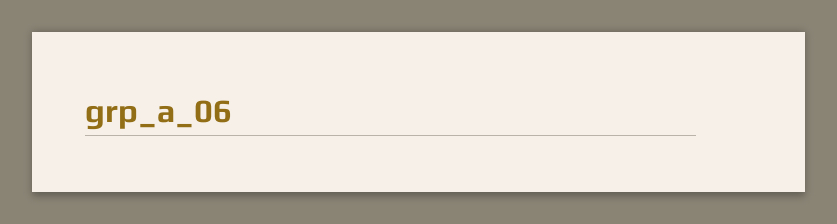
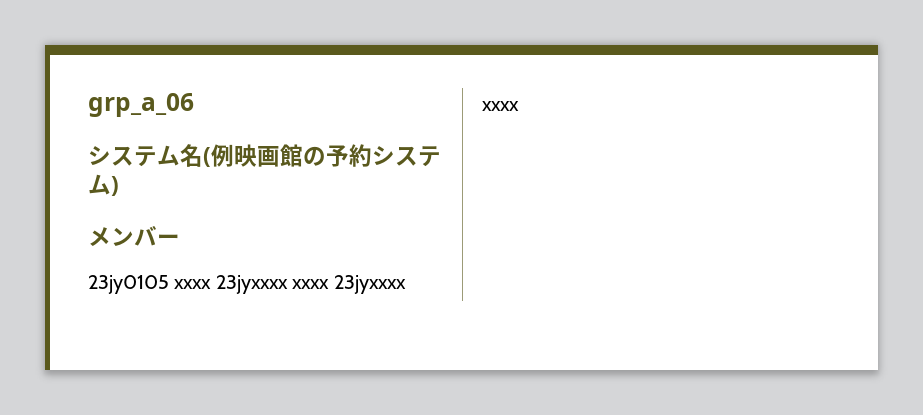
(232, 115) none -> [88,144,441,167] [88,174,119,196] [88,226,180,246] [88,275,406,294] [482,101,519,111] // システム名(例映画館の予約システム) // メンバー // 23jy0105 xxxx 23jyxxxx xxxx 23jyxxxx xxxx

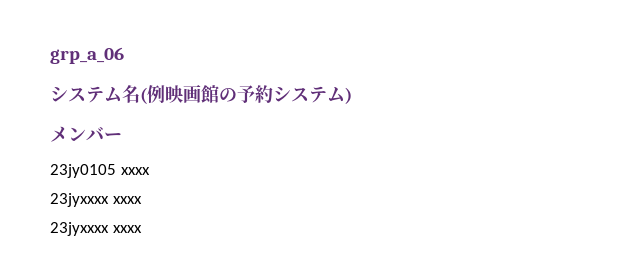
[215,275,330,294] 23jyxxxx xxxx -> [50,193,142,207] // 23jyxxxx xxxx //

